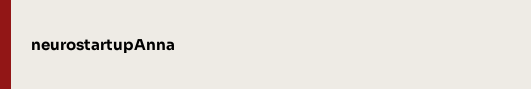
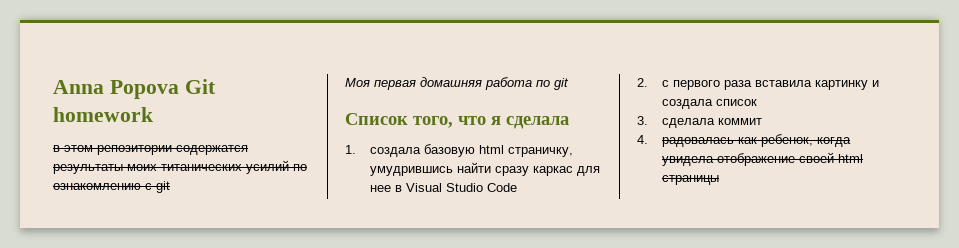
[31,39,175,53] neurostartupAnna -> [53,79,216,99] [53,107,153,122] [53,145,248,155] [53,160,307,174] [53,181,170,193] [345,77,569,90] [345,113,569,129] [345,144,573,157] [369,162,600,176] [369,183,517,192] [637,78,879,90] [661,99,757,109] [637,116,762,128] [637,134,851,147] [661,152,863,166] [661,175,719,185] Anna Popova Git homework // в этом репозитории содержатся результаты моих титанических усилий по ознакомлению с git // Моя первая домашняя работа по git // Список того, что я сделала // 1. создала базовую html страничку, умудрившись найти сразу каркас для нее в Visual Studio Code // 2. с первого раза вставила картинку и создала список // 3. сделала коммит // 4. радовалась как ребенок, когда увидела отображение своей html страницы

